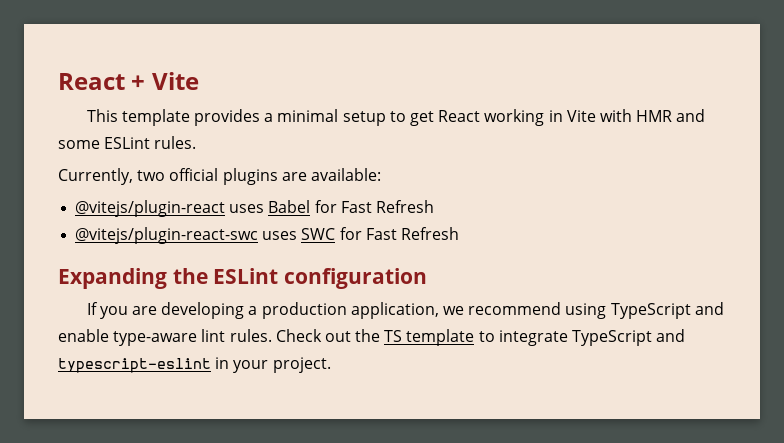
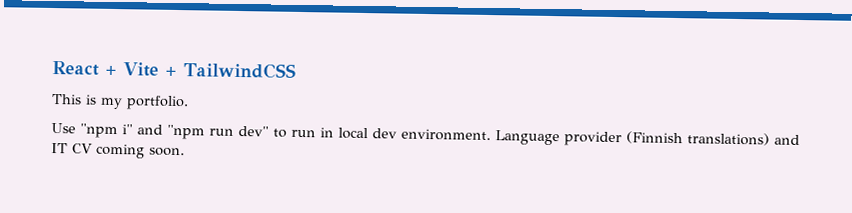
(199, 81) none -> [165,62,296,79] + TailwindCSS
[121,109,706,126] [58,136,197,149] [58,168,381,185] [75,200,434,217] [75,227,459,244] [58,268,428,289] [86,302,724,319] [58,329,686,346] [58,357,331,373] template provides a minimal setup to get React working in Vite with HMR and some ESLint rules. // Currently, two official plugins are available: // @vitejs/plugin-react uses Babel for Fast Refresh // @vitejs/plugin-react-swc uses SWC for Fast Refresh // Expanding the ESLint configuration // If you are developing a production application, we recommend using TypeScript and enable type-aware lint rules. Check out the TS template to integrate TypeScript and typescript-eslint in your project. -> [85,94,189,111] [51,122,800,147] [51,142,185,159] is my portfolio. // Use "npm i" and "npm run dev" to run in local dev environment. Language provider (Finnish translations) and IT CV coming soon.

